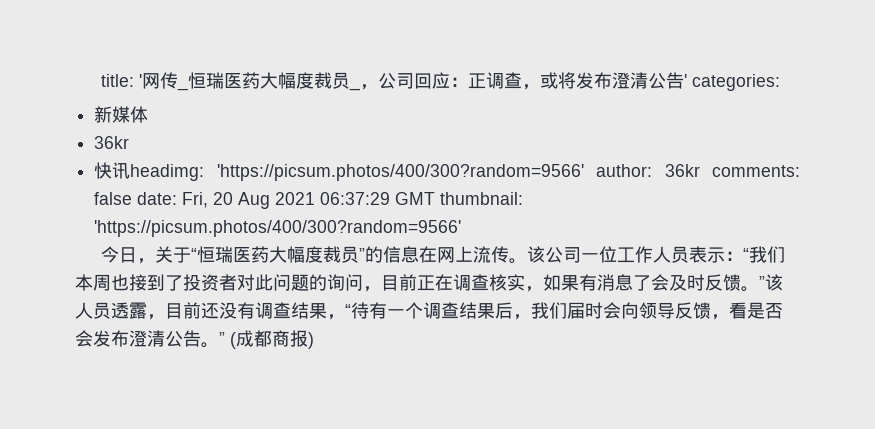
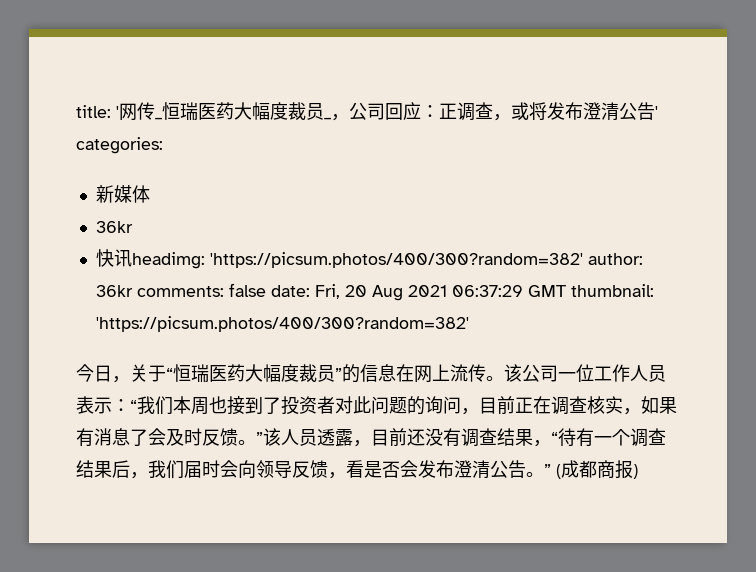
[216,164,584,181] 'https://picsum.photos/400/300?random=9566' -> [209,252,583,268] 'https://picsum.photos/400/300?random=382'
[94,220,462,237] 'https://picsum.photos/400/300?random=9566' -> [95,316,469,332] 'https://picsum.photos/400/300?random=382'

